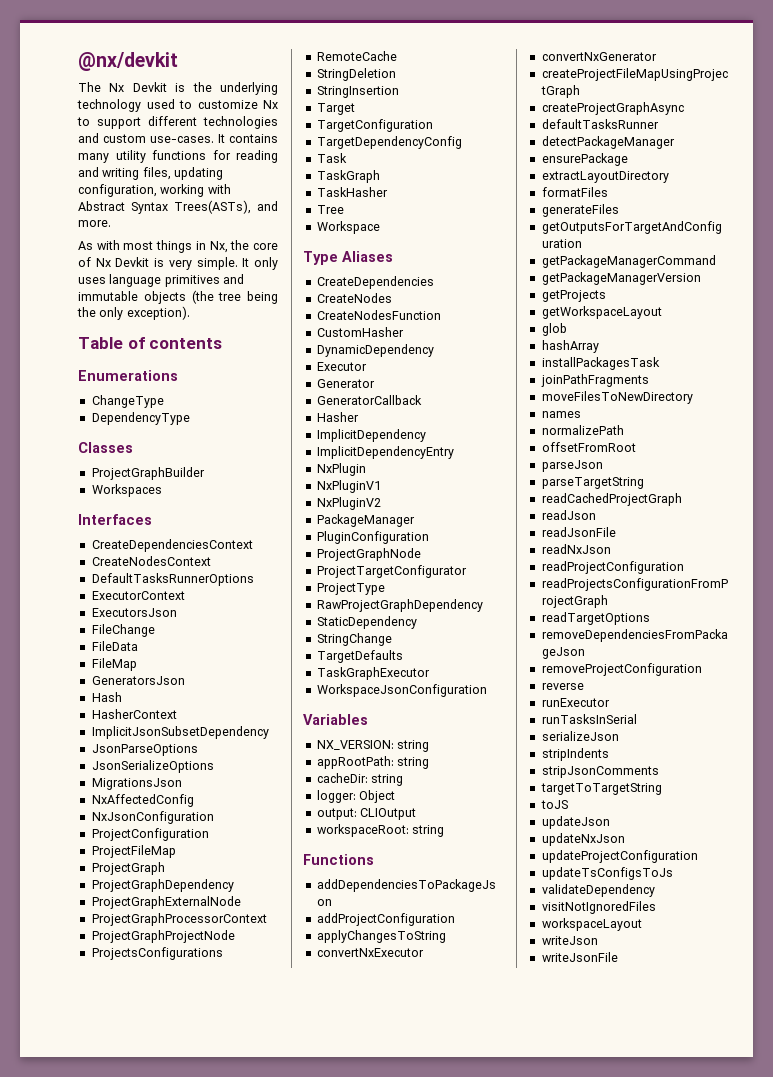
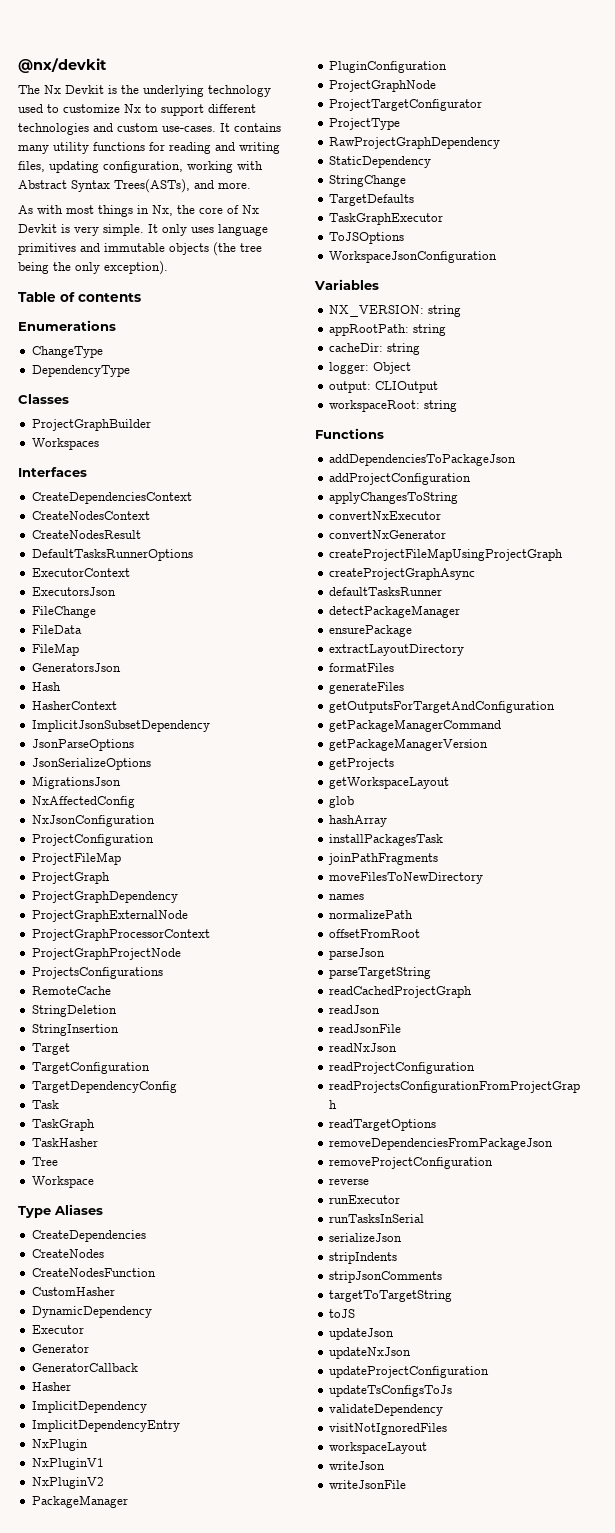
(211, 561) none -> [31,530,141,539] // CreateNodesResult
(430, 673) none -> [328,232,404,244] // ToJSOptions

